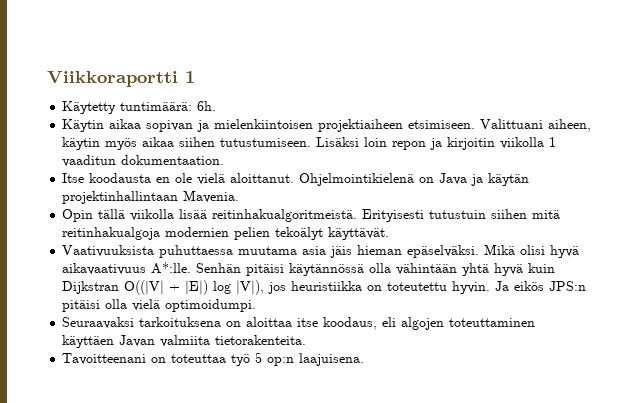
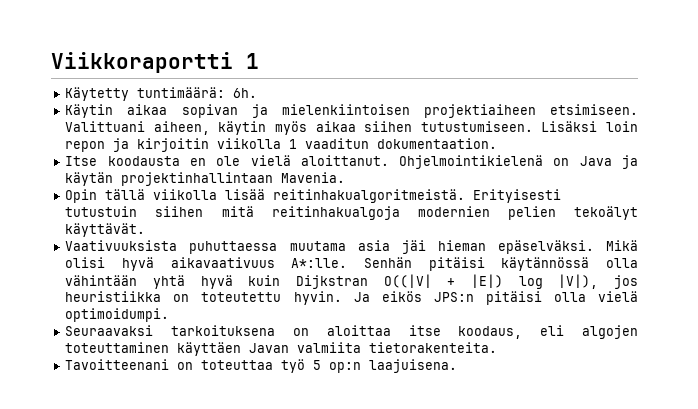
[330,246,353,258] jäis -> [401,240,426,254] jäi

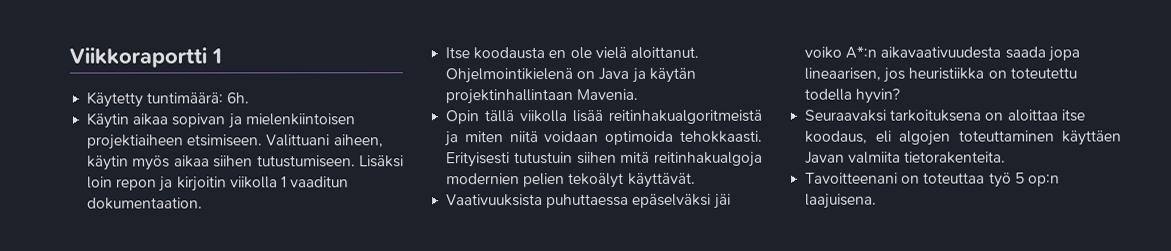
[273,189,466,203] reitinhakualgoritmeistä. -> [608,109,762,124] [445,130,763,147] reitinhakualgoritmeistä ja miten niitä voidaan optimoida tehokkaasti.
[289,240,639,254] [65,257,638,271] [65,274,639,289] [65,291,638,305] [65,308,170,322] muutama asia jäi hieman epäselväksi. Mikä olisi hyvä aikavaativuus A*:lle. Senhän pitäisi käytännössä olla vähintään yhtä hyvä kuin Dijkstran O((|V| + |E|) log |V|), jos heuristiikka on toteutettu hyvin. Ja eikös JPS:n pitäisi olla vielä optimoidumpi. -> [632,193,731,209] [804,45,1080,62] [804,67,1077,83] [804,88,901,104] epäselväksi jäi voiko A*:n aikavaativuudesta saada jopa lineaarisen, jos heuristiikka on toteutettu todella hyvin?

